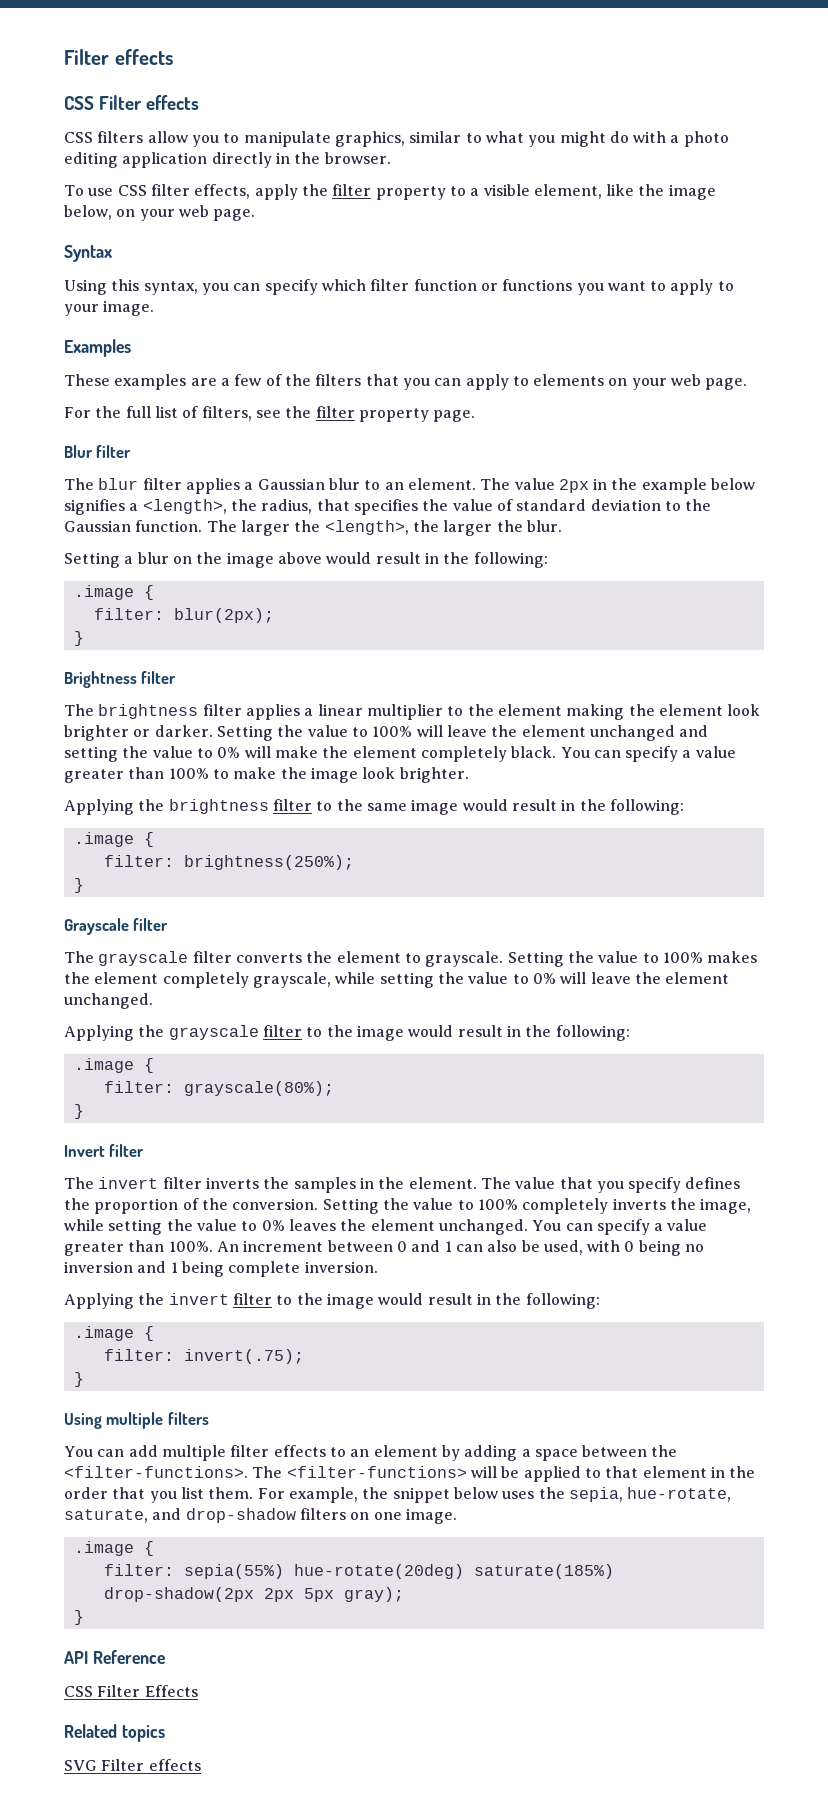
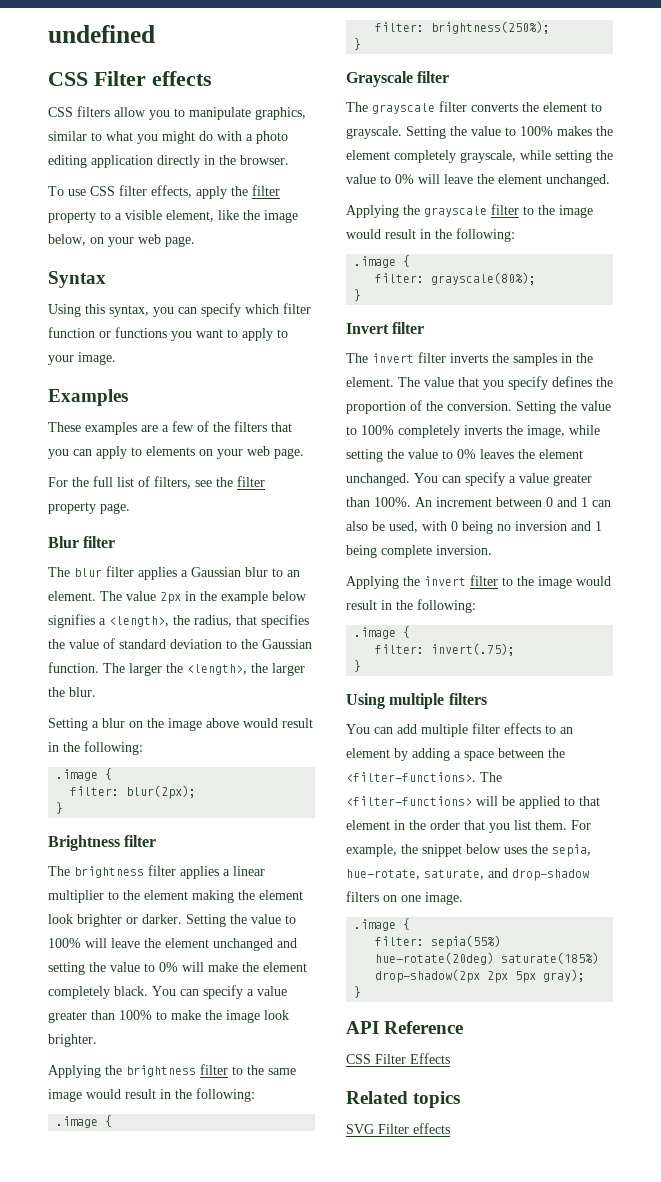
[64,49,173,65] Filter effects -> [48,25,155,43] undefined

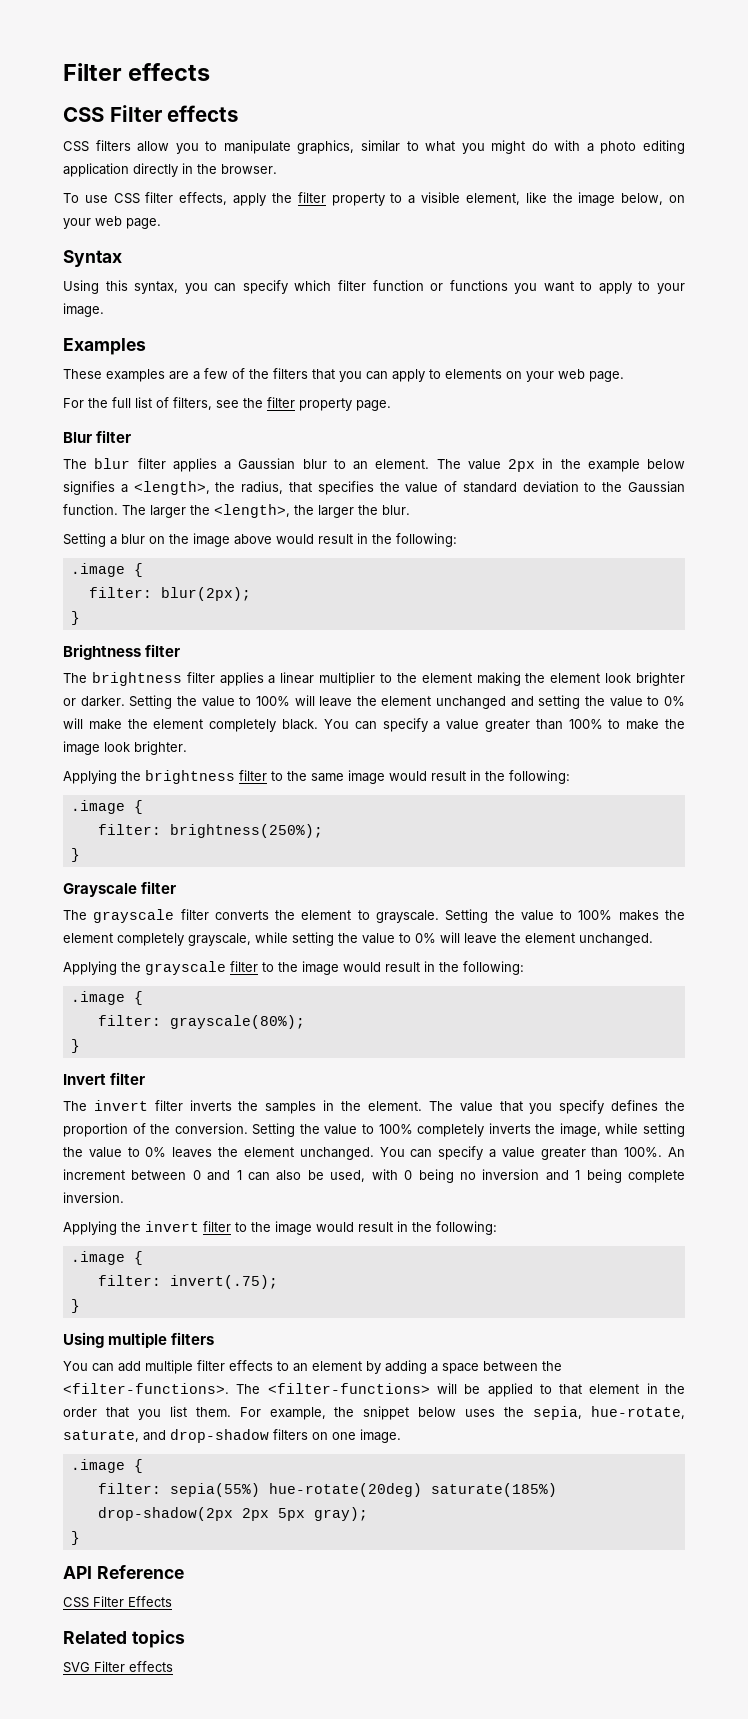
[48,25,155,43] undefined -> [63,63,211,81] Filter effects

